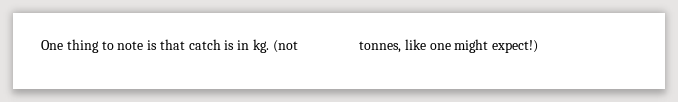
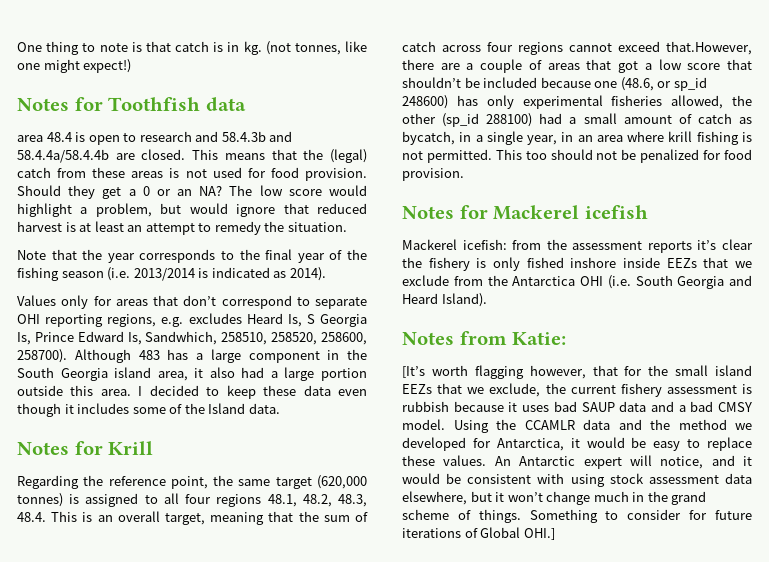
(539, 46) none -> [17,97,246,111] [17,131,293,145] [17,149,368,163] [17,167,367,181] [17,185,368,199] [17,203,368,217] [17,221,347,235] [17,249,367,263] [17,267,326,281] [17,295,367,309] [17,313,367,327] [17,331,367,345] [17,349,367,363] [17,367,368,381] [17,385,368,399] [17,403,280,417] [17,441,154,455] [17,475,367,489] [17,493,368,507] [17,511,368,525] [402,41,752,55] [402,59,752,73] [402,77,707,91] [402,95,752,109] [402,113,752,127] [402,131,752,145] [402,149,752,163] [402,168,464,181] [402,205,648,220] [402,239,753,253] [402,257,752,271] [402,275,752,289] [402,293,487,307] [402,331,567,345] [402,365,752,379] [402,383,752,397] [402,401,752,412] [402,419,752,433] [402,437,752,451] [402,455,752,469] [402,473,752,487] [402,491,707,505] [402,509,752,523] [402,527,555,540] // Notes for Toothfish data // area 48.4 is open to research and 58.4.3b and 58.4.4a/58.4.4b are closed. This means that the (legal) catch from these areas is not used for food provision. Should they get a 0 or an NA? The low score would highlight a problem, but would ignore that reduced harvest is at least an attempt to remedy the situation. // Note that the year corresponds to the final year of the fishing season (i.e. 2013/2014 is indicated as 2014). // Values only for areas that don’t correspond to separate OHI reporting regions, e.g. excludes Heard Is, S Georgia Is, Prince Edward Is, Sandwhich, 258510, 258520, 258600, 258700). Although 483 has a large component in the South Georgia island area, it also had a large portion outside this area. I decided to keep these data even though it includes some of the Island data. // Notes for Krill // Regarding the reference point, the same target (620,000 tonnes) is assigned to all four regions 48.1, 48.2, 48.3, 48.4. This is an overall target, meaning that the sum of catch across four regions cannot exceed that.However, there are a couple of areas that got a low score that shouldn’t be included because one (48.6, or sp_id 248600) has only experimental fisheries allowed, the other (sp_id 288100) had a small amount of catch as bycatch, in a single year, in an area where krill fishing is not permitted. This too should not be penalized for food provision. // Notes for Mackerel icefish // Mackerel icefish: from the assessment reports it’s clear the fishery is only fished inshore inside EEZs that we exclude from the Antarctica OHI (i.e. South Georgia and Heard Island). // Notes from Katie: // [It’s worth flagging however, that for the small island EEZs that we exclude, the current fishery assessment is rubbish because it uses bad SAUP data and a bad CMSY model. Using the CCAMLR data and the method we developed for Antarctica, it would be easy to replace these values. An Antarctic expert will notice, and it would be consistent with using stock assessment data elsewhere, but it won’t change much in the grand scheme of things. Something to consider for future iterations of Global OHI.]

